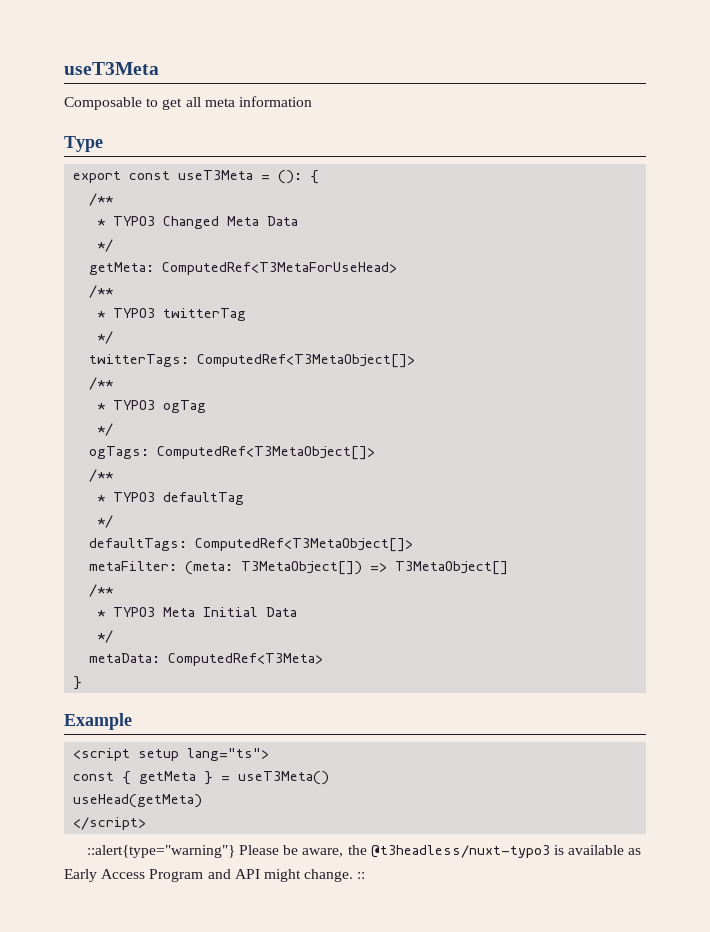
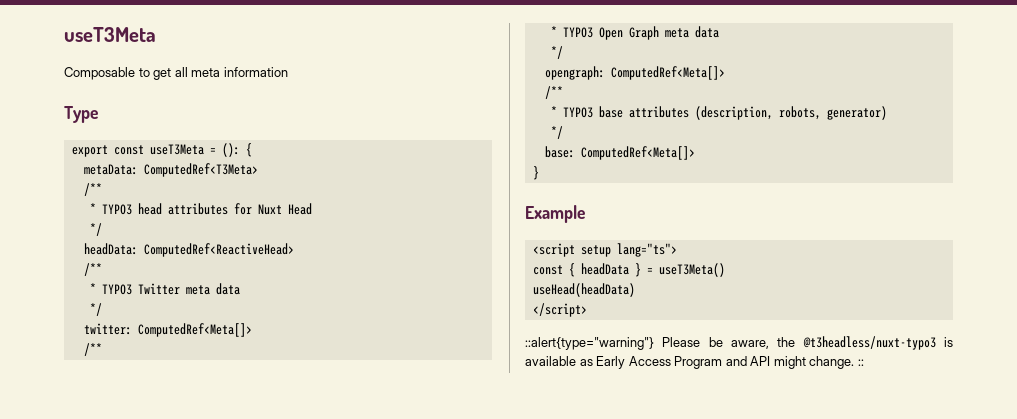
[89,193,114,206] [97,216,299,229] [97,239,114,252] [89,262,398,275] [89,285,114,298] [97,308,247,321] [97,331,114,344] [89,354,416,368] [89,377,114,390] [97,400,207,413] [97,423,114,436] [89,446,376,460] [89,469,114,482] [97,492,245,505] [97,515,114,528] [89,538,414,552] [89,561,509,575] [89,584,114,597] [97,607,298,617] [97,630,114,643] [89,653,324,666] /** // * TYPO3 Changed Meta Data // */ // getMeta: ComputedRef<T3MetaForUseHead> // /** // * TYPO3 twitterTag // */ // twitterTags: ComputedRef<T3MetaObject[]> // /** // * TYPO3 ogTag // */ // ogTags: ComputedRef<T3MetaObject[]> // /** // * TYPO3 defaultTag // */ // defaultTags: ComputedRef<T3MetaObject[]> // metaFilter: (meta: T3MetaObject[]) => T3MetaObject[] // /** // * TYPO3 Meta Initial Data // */ // metaData: ComputedRef<T3Meta> -> [83,163,258,177] [83,183,102,196] [89,203,312,215] [89,223,102,236] [83,243,294,257] [83,263,102,276] [89,283,240,295] [89,303,102,316] [83,323,252,337] [83,343,102,356] [550,26,719,40] [550,46,563,59] [544,66,725,80] [544,86,563,99] [550,106,887,120] [550,126,563,139] [544,146,695,160] metaData: ComputedRef<T3Meta> // /** // * TYPO3 head attributes for Nuxt Head // */ // headData: ComputedRef<ReactiveHead> // /** // * TYPO3 Twitter meta data // */ // twitter: ComputedRef<Meta[]> // /** // * TYPO3 Open Graph meta data // */ // opengraph: ComputedRef<Meta[]> // /** // * TYPO3 base attributes (description, robots, generator) // */ // base: ComputedRef<Meta[]>
[139,771,197,784] getMeta -> [580,263,629,275] headData
[73,794,203,808] useHead(getMeta) -> [532,283,635,297] useHead(headData)

